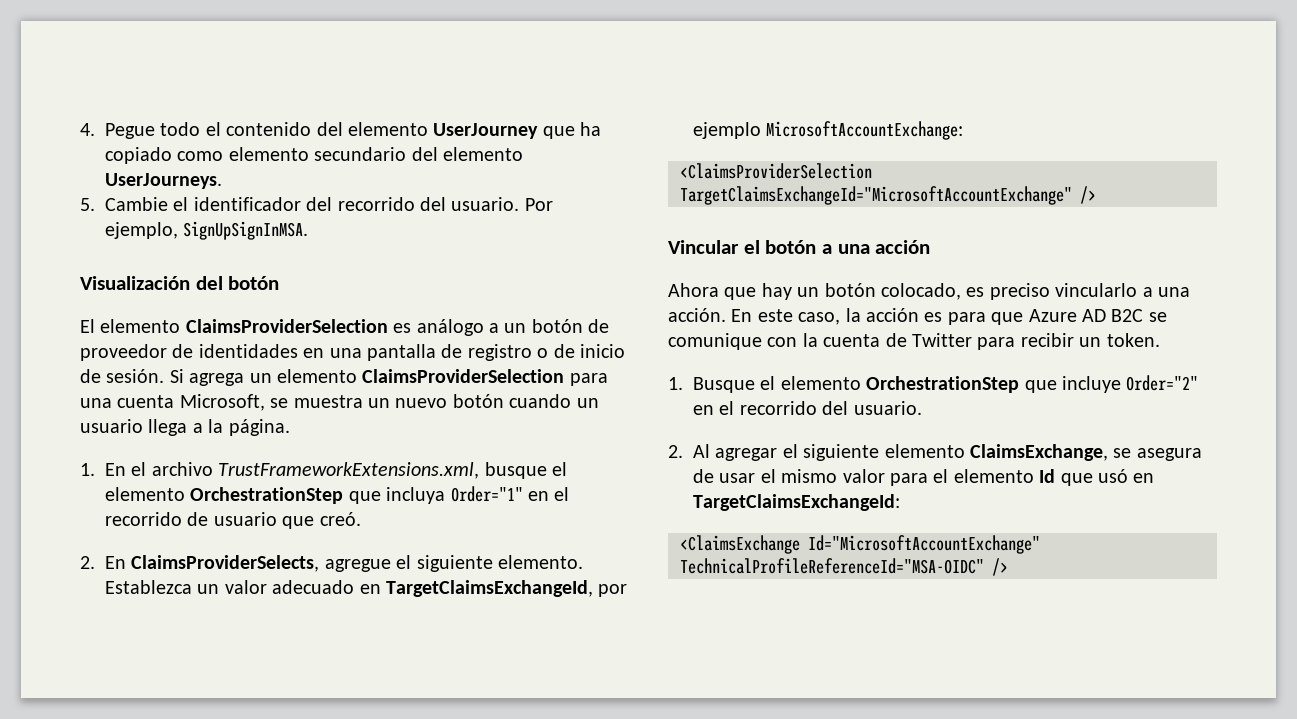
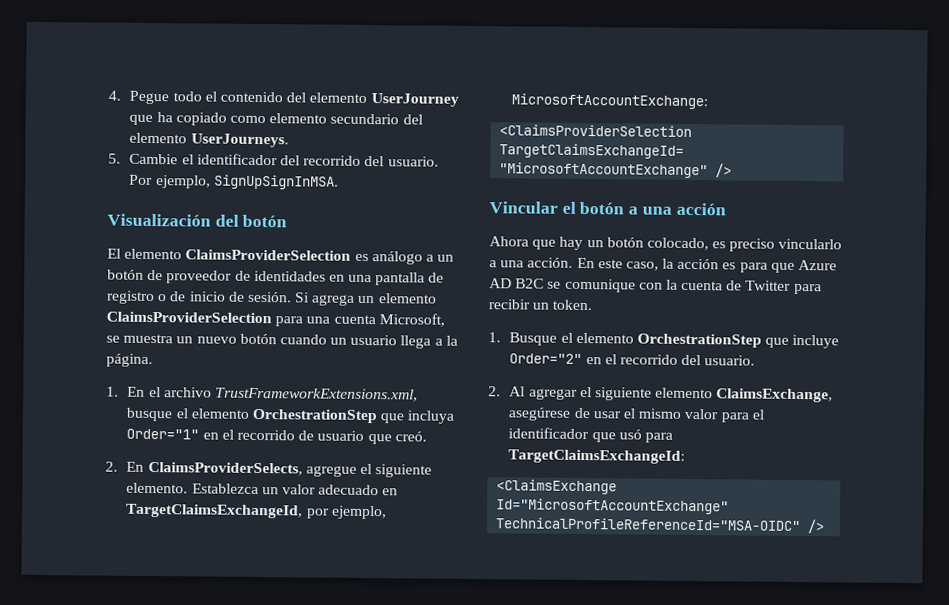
[693,122,761,139] ejemplo -> [330,505,387,520] ejemplo,
[1113,448,1202,461] se asegura -> [508,407,572,421] asegúrese
[953,469,1056,483] elemento Id -> [508,427,590,440] identificador
[1133,473,1155,483] en -> [644,432,673,443] para

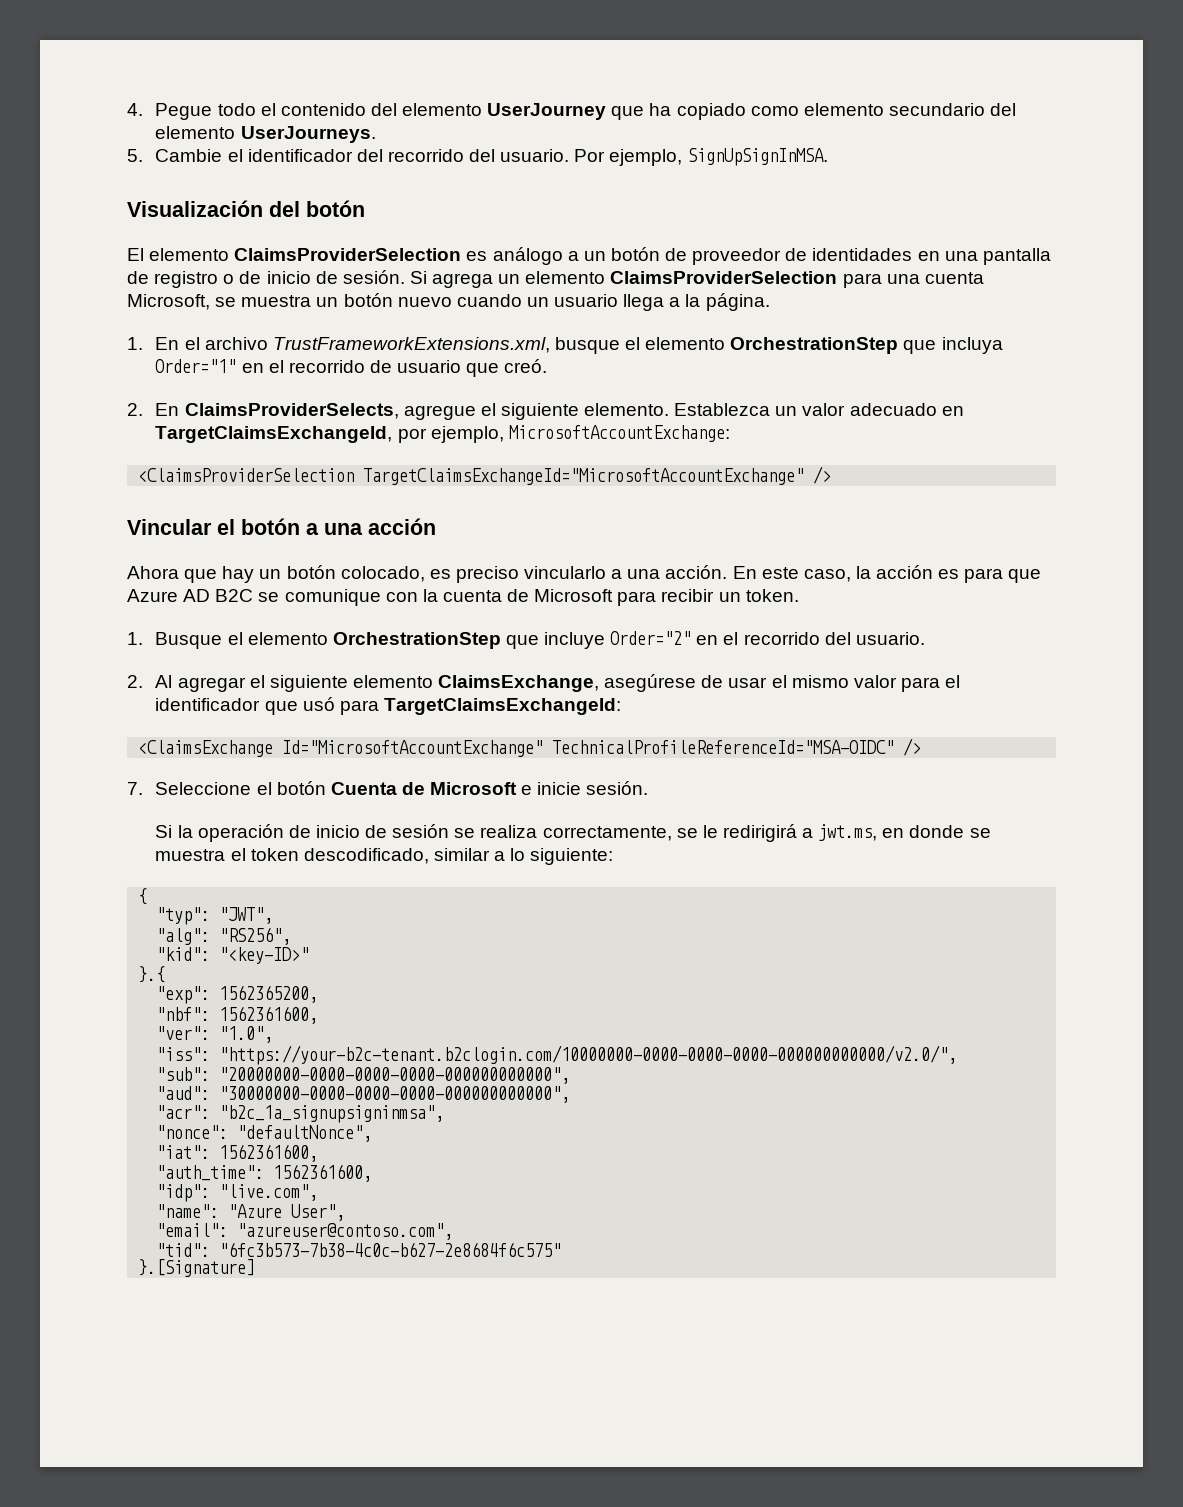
[196,333,277,345] nuevo botón -> [343,293,452,307] botón nuevo
[745,280,792,291] Twitter -> [534,589,614,602] Microsoft
(826, 526) none -> [127,781,649,795] [155,824,991,842] [155,848,614,865] [138,888,148,905] [156,907,274,925] [156,927,292,945] [156,947,310,964] [138,966,166,983] [156,985,319,1004] [156,1006,319,1024] [156,1026,274,1043] [156,1045,958,1065] [156,1067,571,1084] [156,1086,571,1103] [156,1105,445,1123] [156,1125,373,1142] [156,1144,319,1162] [156,1164,373,1182] [156,1184,319,1202] [156,1204,346,1221] [156,1223,454,1240] [156,1242,562,1257] [138,1259,256,1277] // 7. Seleccione el botón Cuenta de Microsoft e inicie sesión. // Si la operación de inicio de sesión se realiza correctamente, se le redirigirá a jwt.ms, en donde se muestra el token descodificado, similar a lo siguiente: // { // "typ": "JWT", // "alg": "RS256", // "kid": "<key-ID>" // }.{ // "exp": 1562365200, // "nbf": 1562361600, // "ver": "1.0", // "iss": "https://your-b2c-tenant.b2clogin.com/10000000-0000-0000-0000-000000000000/v2.0/", // "sub": "20000000-0000-0000-0000-000000000000", // "aud": "30000000-0000-0000-0000-000000000000", // "acr": "b2c_1a_signupsigninmsa", // "nonce": "defaultNonce", // "iat": 1562361600, // "auth_time": 1562361600, // "idp": "live.com", // "name": "Azure User", // "email": "azureuser@contoso.com", // "tid": "6fc3b573-7b38-4c0c-b627-2e8684f6c575" // }.[Signature]

